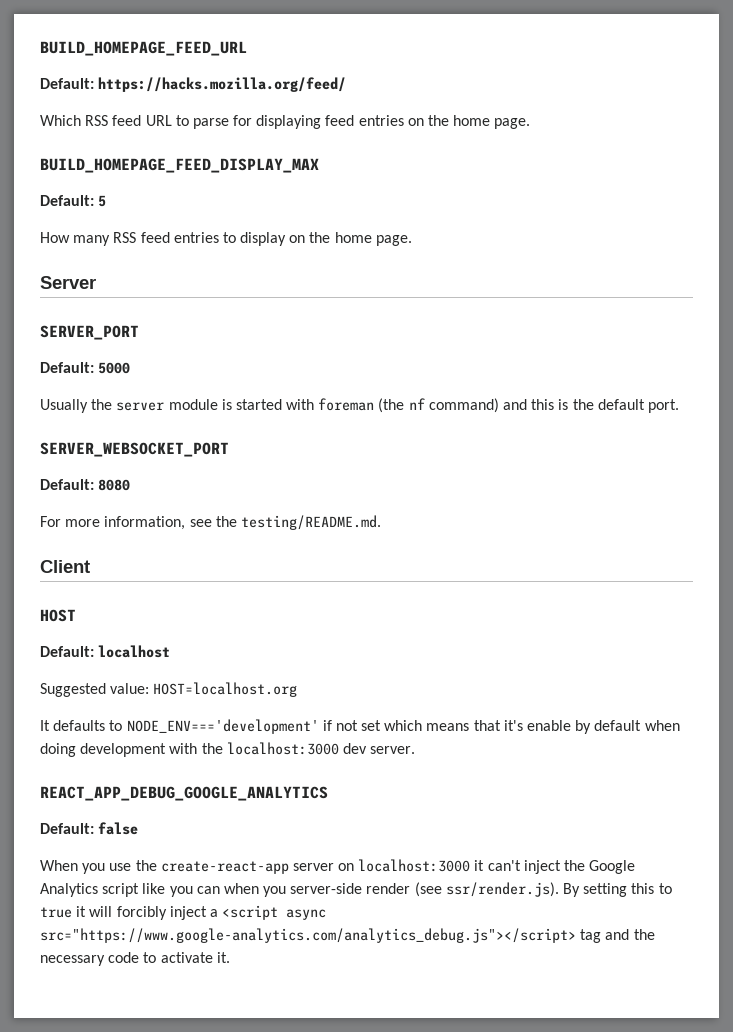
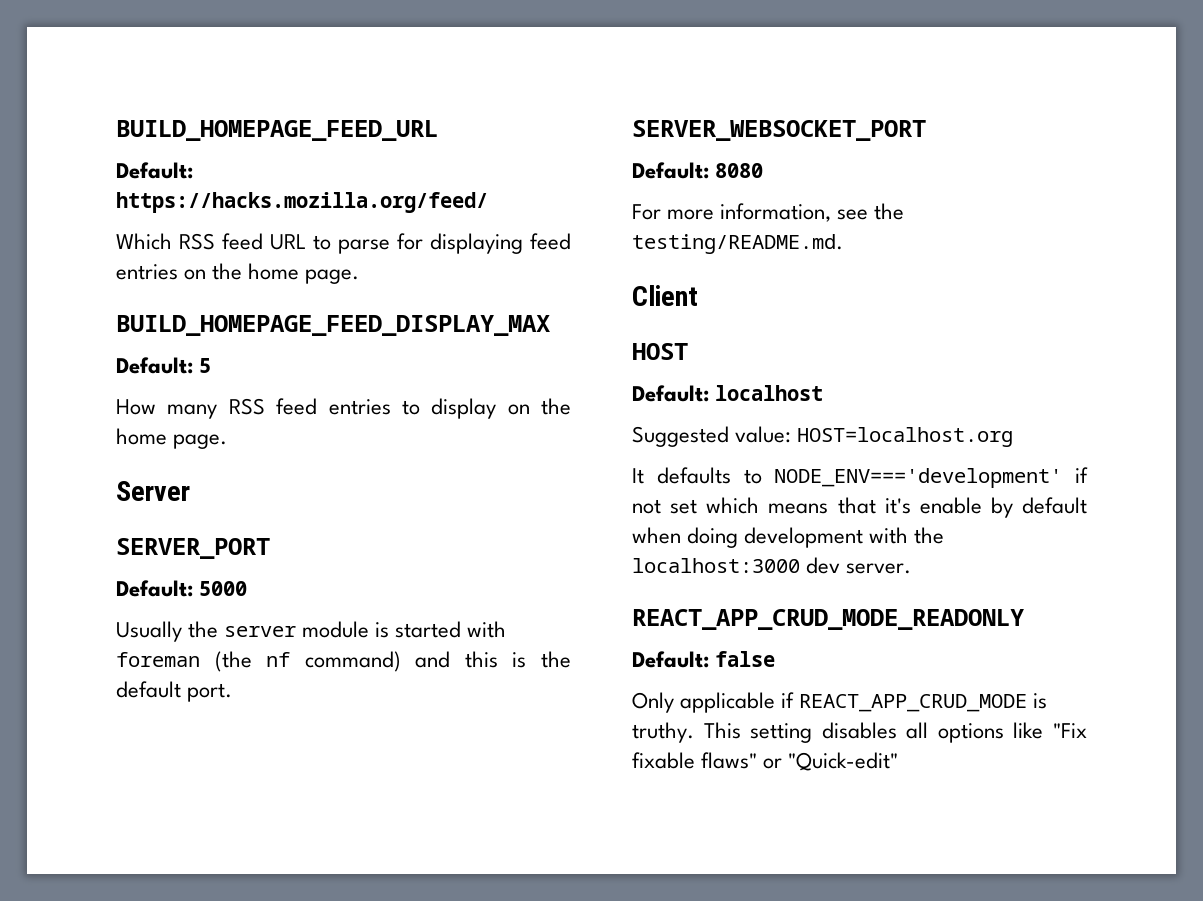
[40,786,328,801] REACT_APP_DEBUG_GOOGLE_ANALYTICS -> [632,609,1024,630] REACT_APP_CRUD_MODE_READONLY
[40,859,636,874] [40,882,672,897] [40,905,327,920] [40,928,655,943] [40,952,230,966] When you use the create-react-app server on localhost:3000 it can't inject the Google Analytics script like you can when you server-side render (see ssr/render.js). By setting this to true it will forcibly inject a <script async src="https://www.google-analytics.com/analytics_debug.js"></script> tag and the necessary code to activate it. -> [632,692,1048,713] [632,722,1087,743] [632,752,899,771] Only applicable if REACT_APP_CRUD_MODE is truthy. This setting disables all options like "Fix fixable flaws" or "Quick-edit"

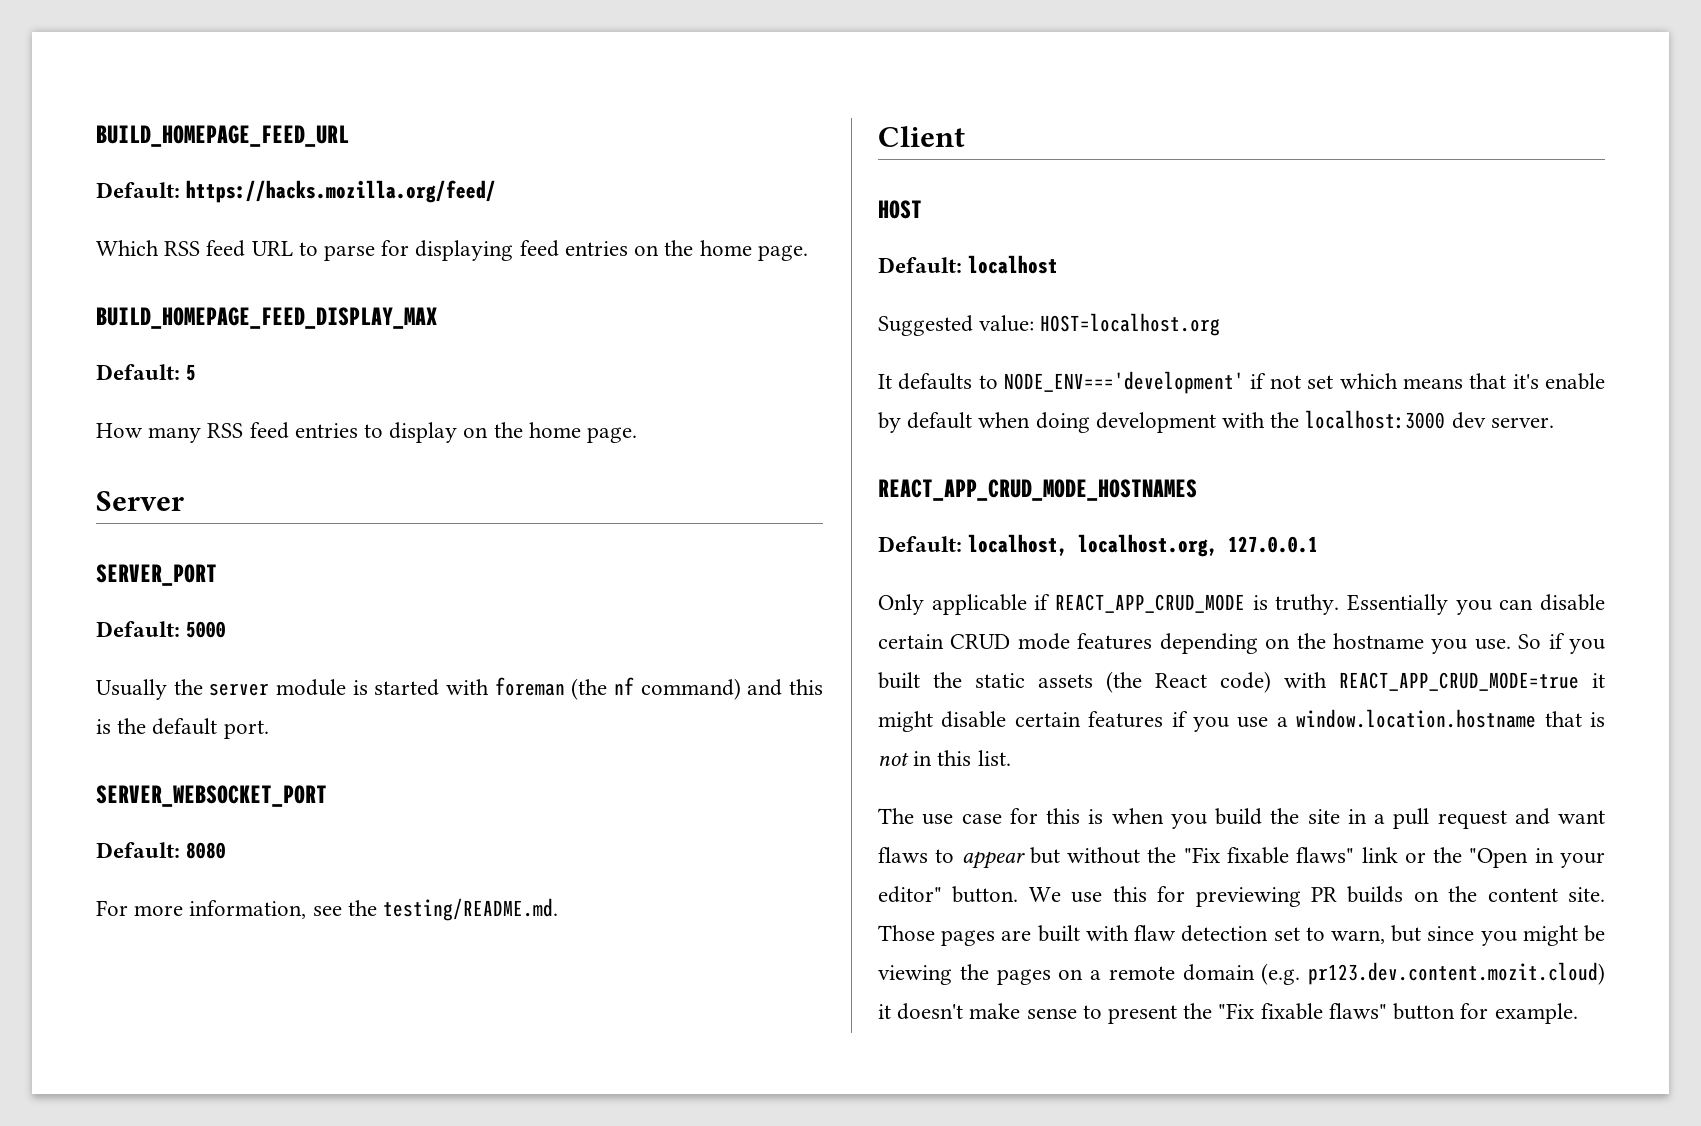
[632,609,1024,630] [632,651,776,668] REACT_APP_CRUD_MODE_READONLY // Default: false -> [878,479,1197,501] [878,534,1319,557] REACT_APP_CRUD_MODE_HOSTNAMES // Default: localhost, localhost.org, 127.0.0.1
[703,722,1087,743] [632,752,899,771] This setting disables all options like "Fix fixable flaws" or "Quick-edit" -> [1347,594,1605,615] [878,633,1605,654] [878,671,1605,693] [878,709,1605,732] [878,750,1011,766] [878,808,1605,829] [878,847,1605,869] [878,886,1605,907] [878,925,1605,946] [878,962,1605,985] [878,1003,1578,1024] Essentially you can disable certain CRUD mode features depending on the hostname you use. So if you built the static assets (the React code) with REACT_APP_CRUD_MODE=true it might disable certain features if you use a window.location.hostname that is not in this list. // The use case for this is when you build the site in a pull request and want flaws to appear but without the "Fix fixable flaws" link or the "Open in your editor" button. We use this for previewing PR builds on the content site. Those pages are built with flaw detection set to warn, but since you might be viewing the pages on a remote domain (e.g. pr123.dev.content.mozit.cloud) it doesn't make sense to present the "Fix fixable flaws" button for example.

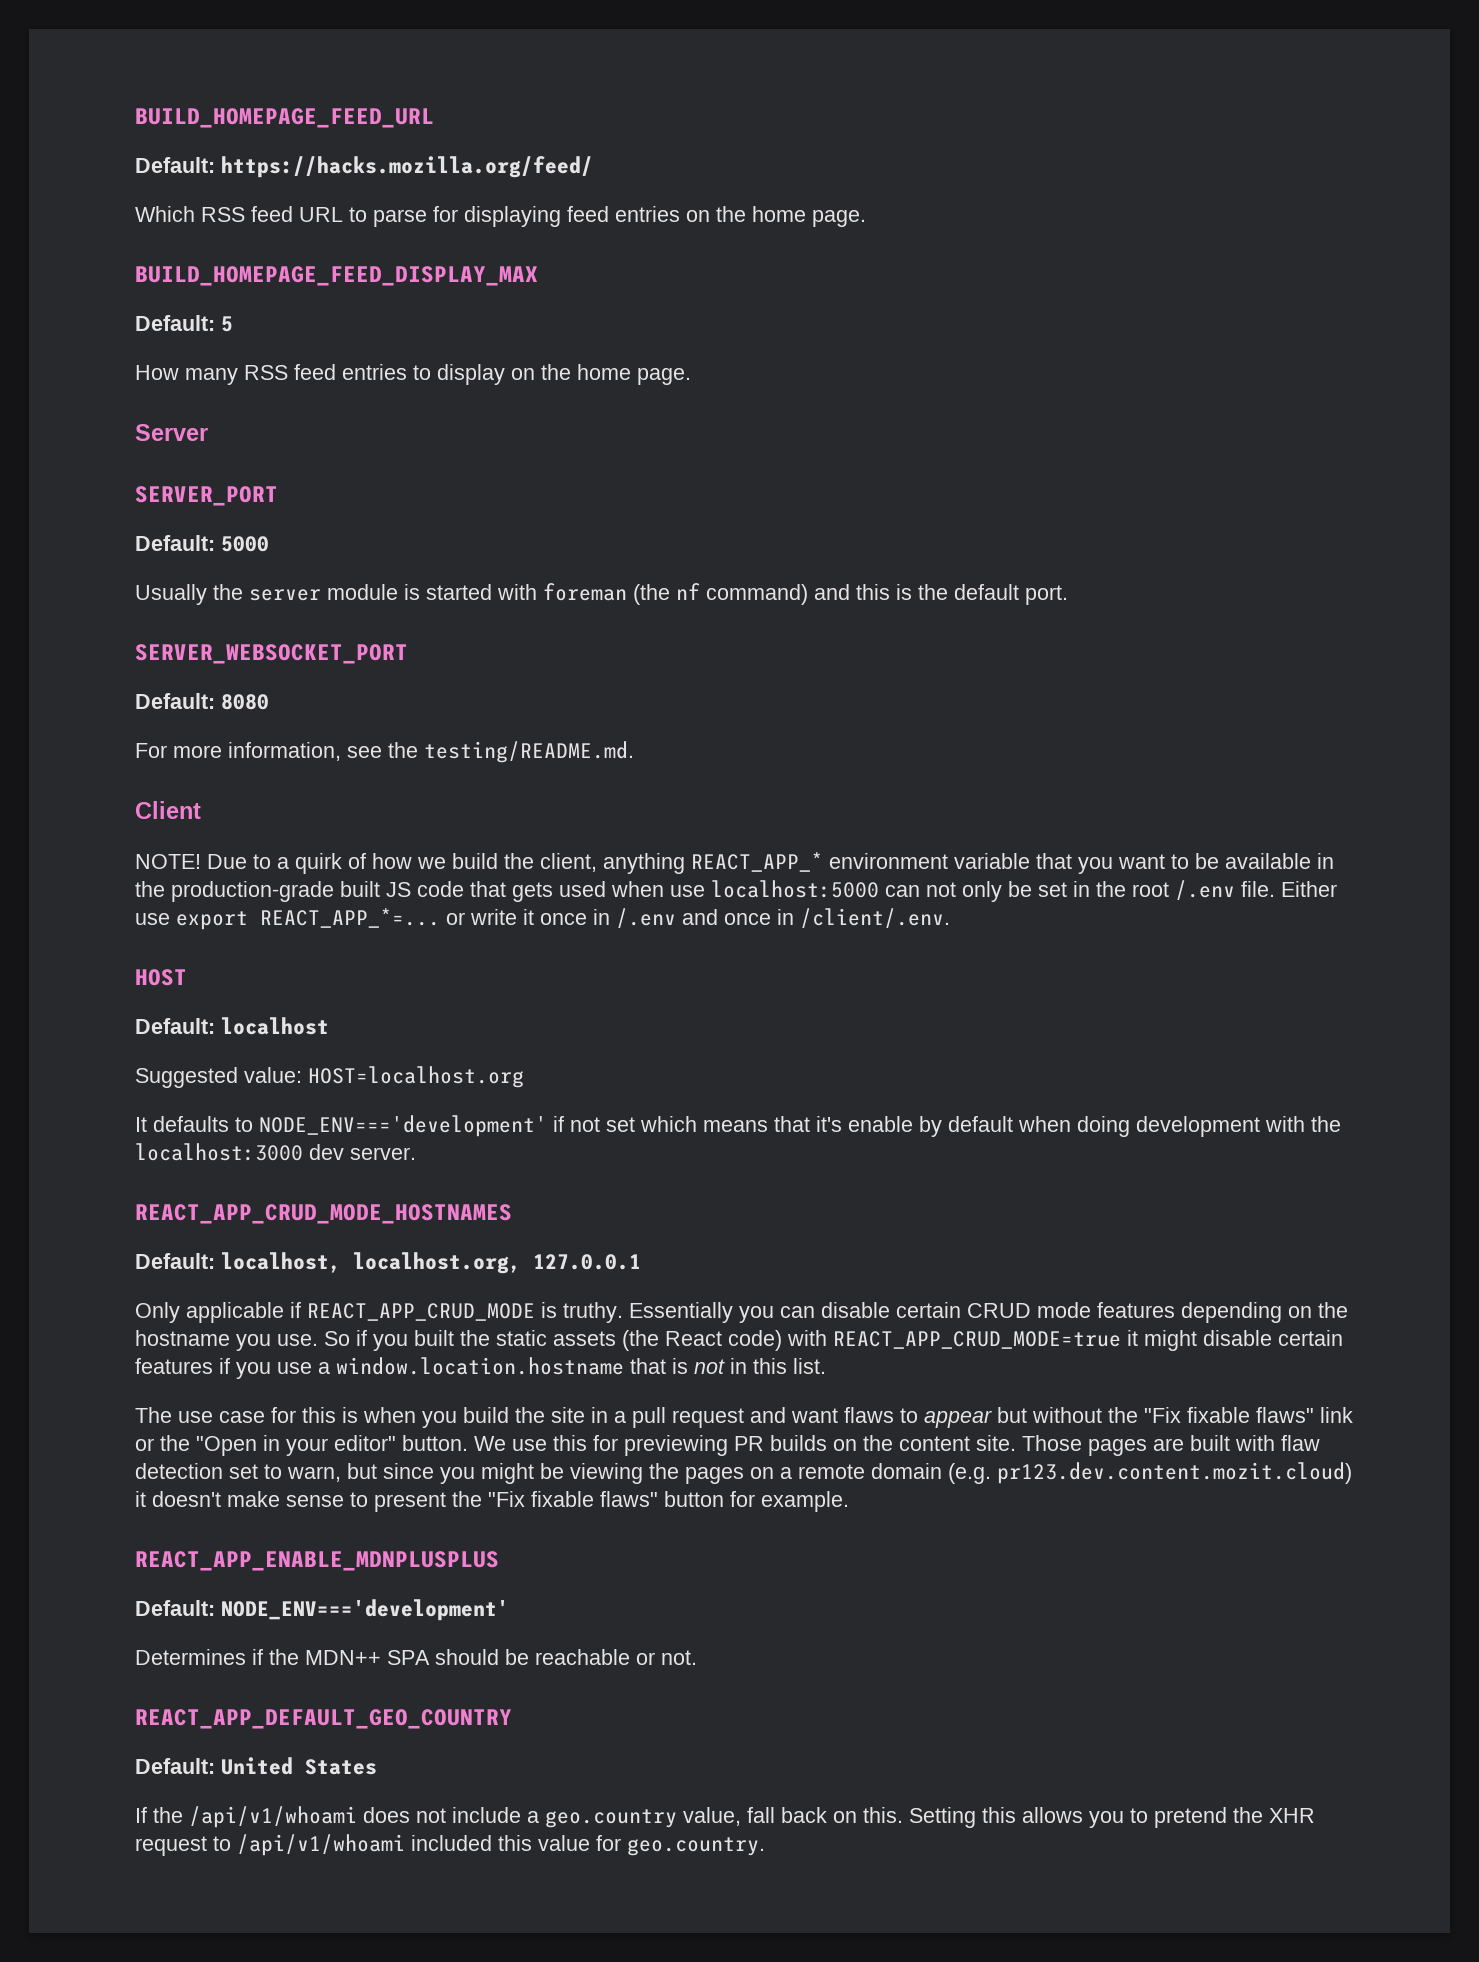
(965, 136) none -> [135,852,1334,874] [135,880,1337,902] [135,908,950,930] // NOTE! Due to a quirk of how we build the client, anything REACT_APP_* environment variable that you want to be available in the production-grade built JS code that gets used when use localhost:5000 can not only be set in the root /.env file. Either use export REACT_APP_*=... or write it once in /.env and once in /client/.env.
(1578, 1013) none -> [135,1551,499,1571] [135,1599,509,1621] [135,1649,697,1665] [135,1709,512,1729] [135,1757,377,1775] [135,1806,1315,1828] [135,1834,765,1856] // REACT_APP_ENABLE_MDNPLUSPLUS // Default: NODE_ENV==='development' // Determines if the MDN++ SPA should be reachable or not. // REACT_APP_DEFAULT_GEO_COUNTRY // Default: United States // If the /api/v1/whoami does not include a geo.country value, fall back on this. Setting this allows you to pretend the XHR request to /api/v1/whoami included this value for geo.country.

